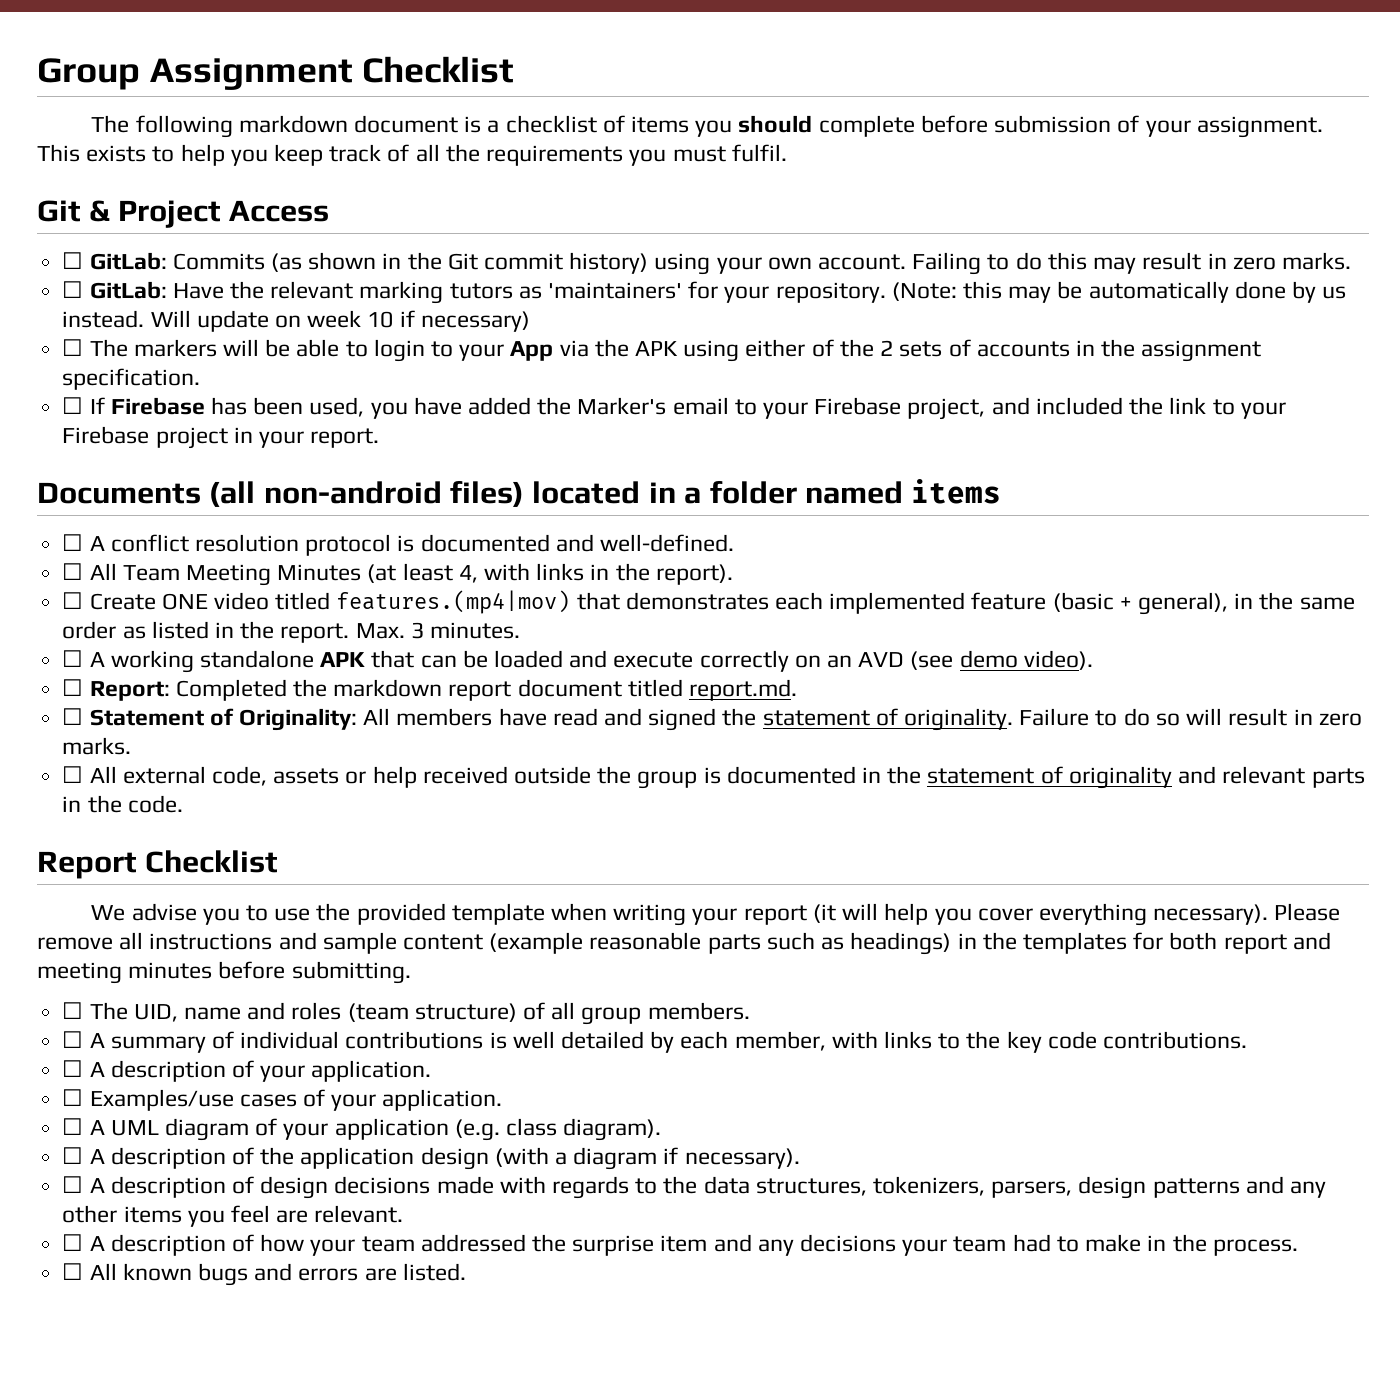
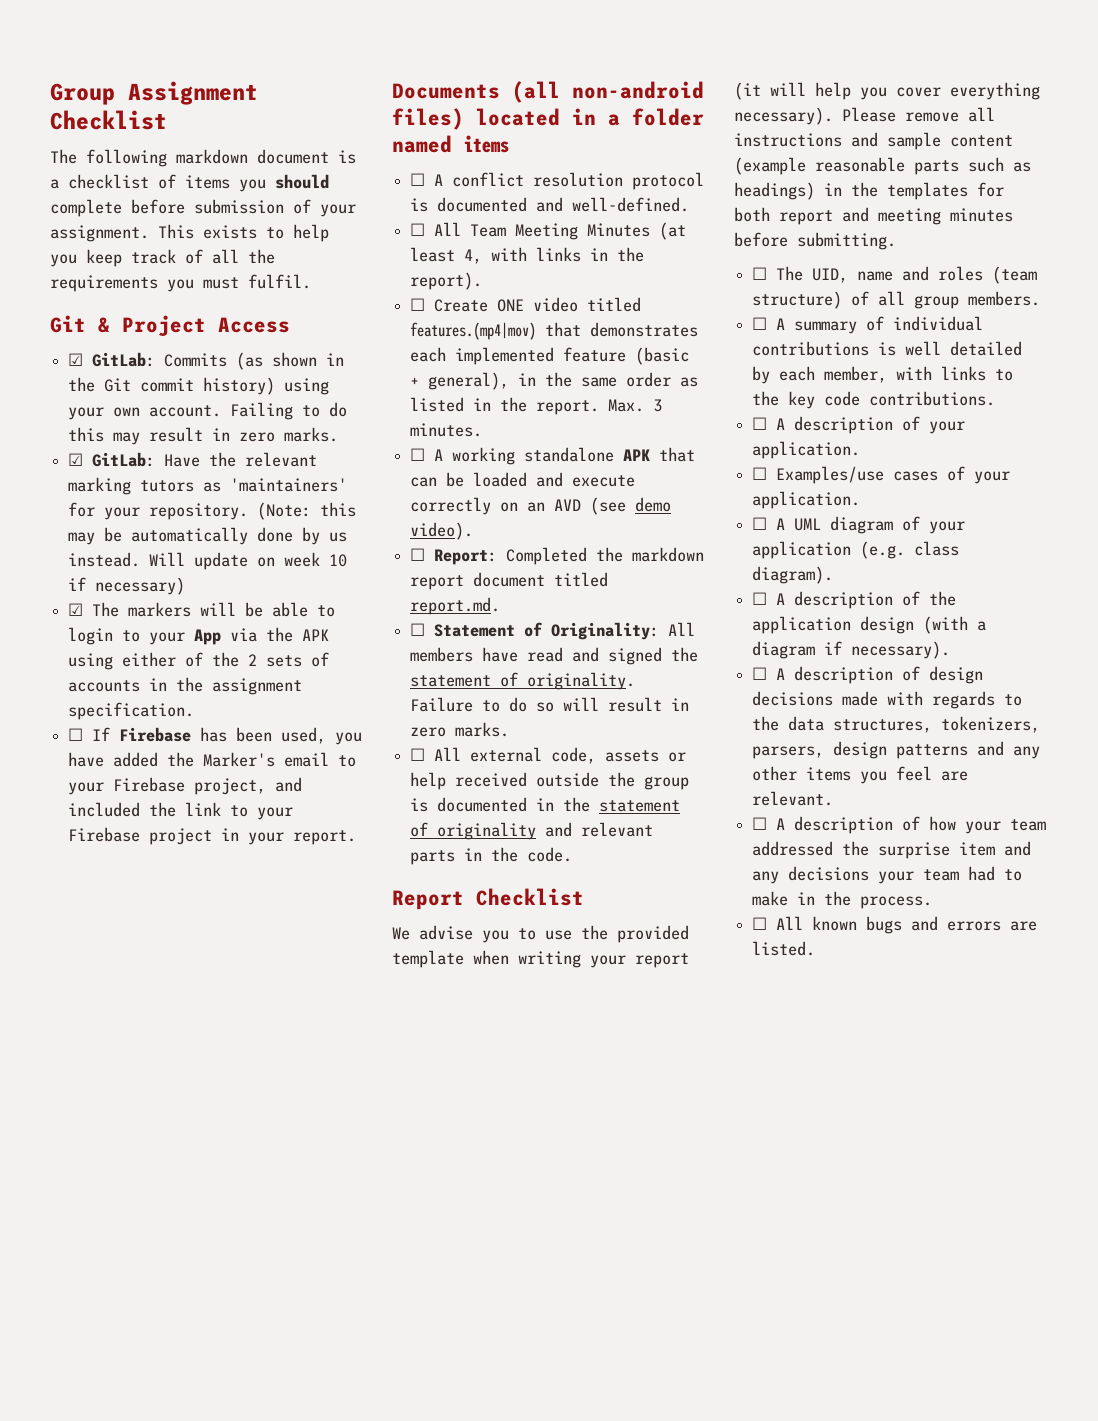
[62,252,84,269] ☐ -> [68,353,84,366] ☑
[62,281,84,298] ☐ -> [68,453,84,466] ☑
[62,339,84,356] ☐ -> [68,603,84,616] ☑

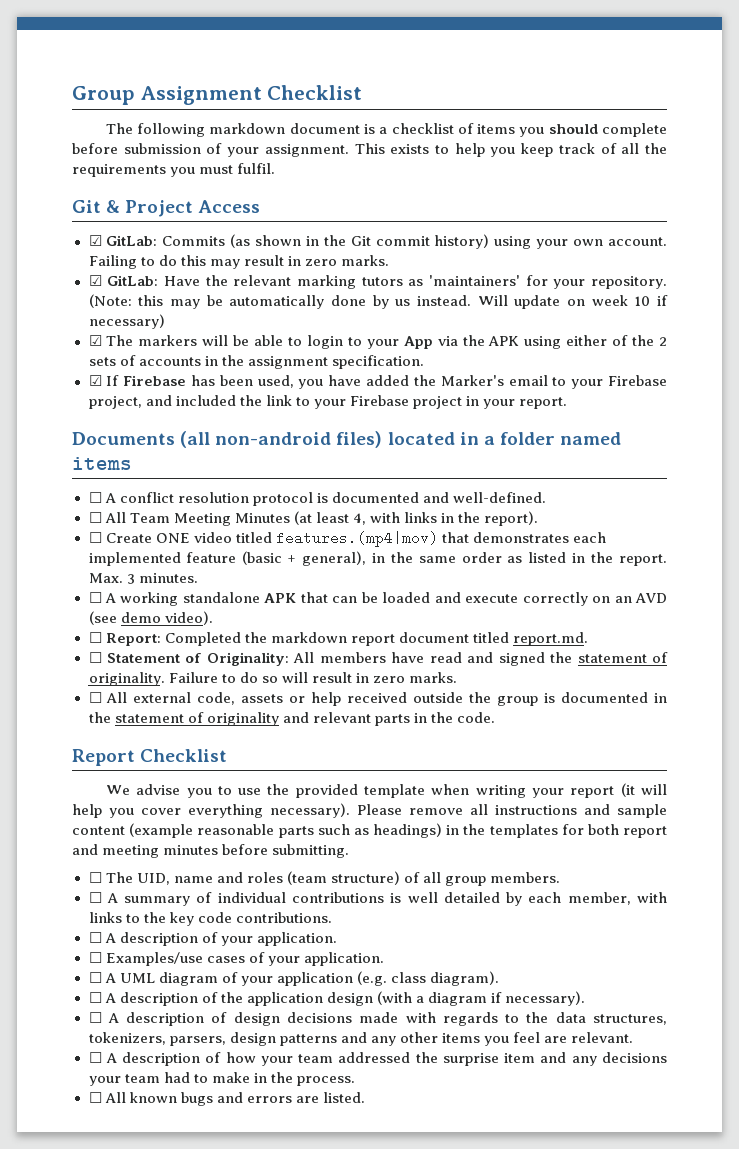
[68,728,84,741] ☐ -> [88,375,102,386] ☑

